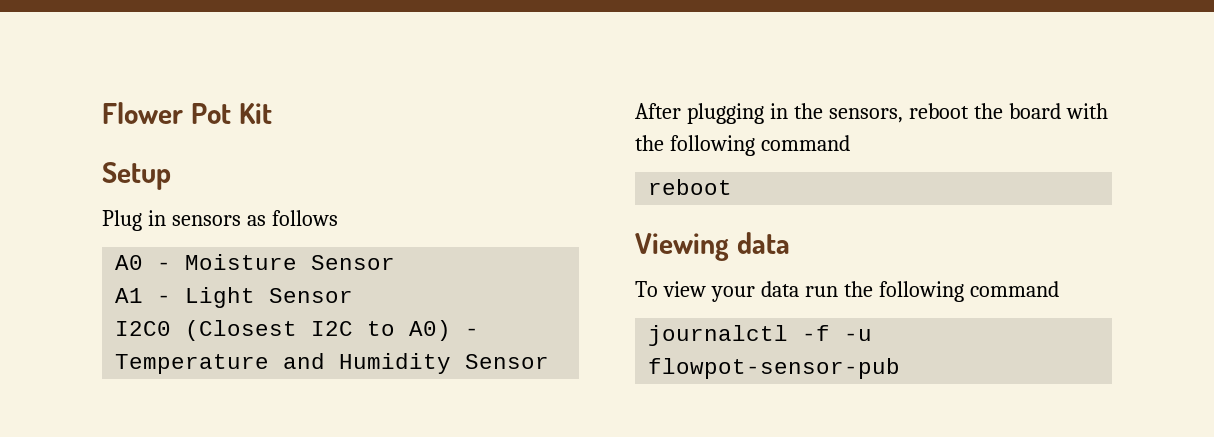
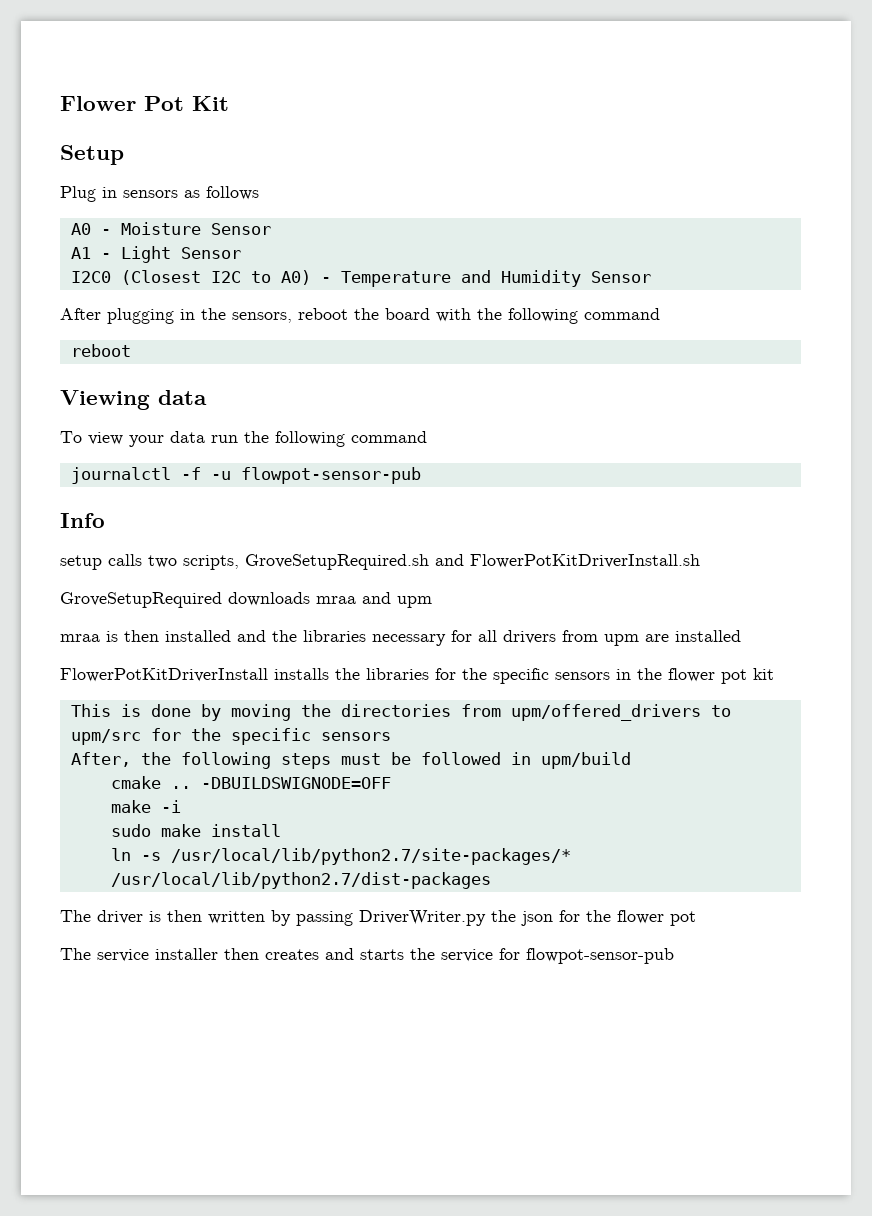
(901, 368) none -> [60,513,105,528] [60,554,700,570] [60,592,432,608] [60,630,741,646] [60,668,774,684] [70,704,731,721] [70,728,391,745] [70,752,631,769] [110,776,391,789] [110,800,181,813] [110,824,281,837] [110,848,571,865] [110,872,491,889] [60,910,696,926] [60,948,674,964] // Info // setup calls two scripts, GroveSetupRequired.sh and FlowerPotKitDriverInstall.sh // GroveSetupRequired downloads mraa and upm // mraa is then installed and the libraries necessary for all drivers from upm are installed // FlowerPotKitDriverInstall installs the libraries for the specific sensors in the flower pot kit // This is done by moving the directories from upm/offered_drivers to upm/src for the specific sensors // After, the following steps must be followed in upm/build // cmake .. -DBUILDSWIGNODE=OFF // make -i // sudo make install // ln -s /usr/local/lib/python2.7/site-packages/* /usr/local/lib/python2.7/dist-packages // The driver is then written by passing DriverWriter.py the json for the flower pot // The service installer then creates and starts the service for flowpot-sensor-pub

